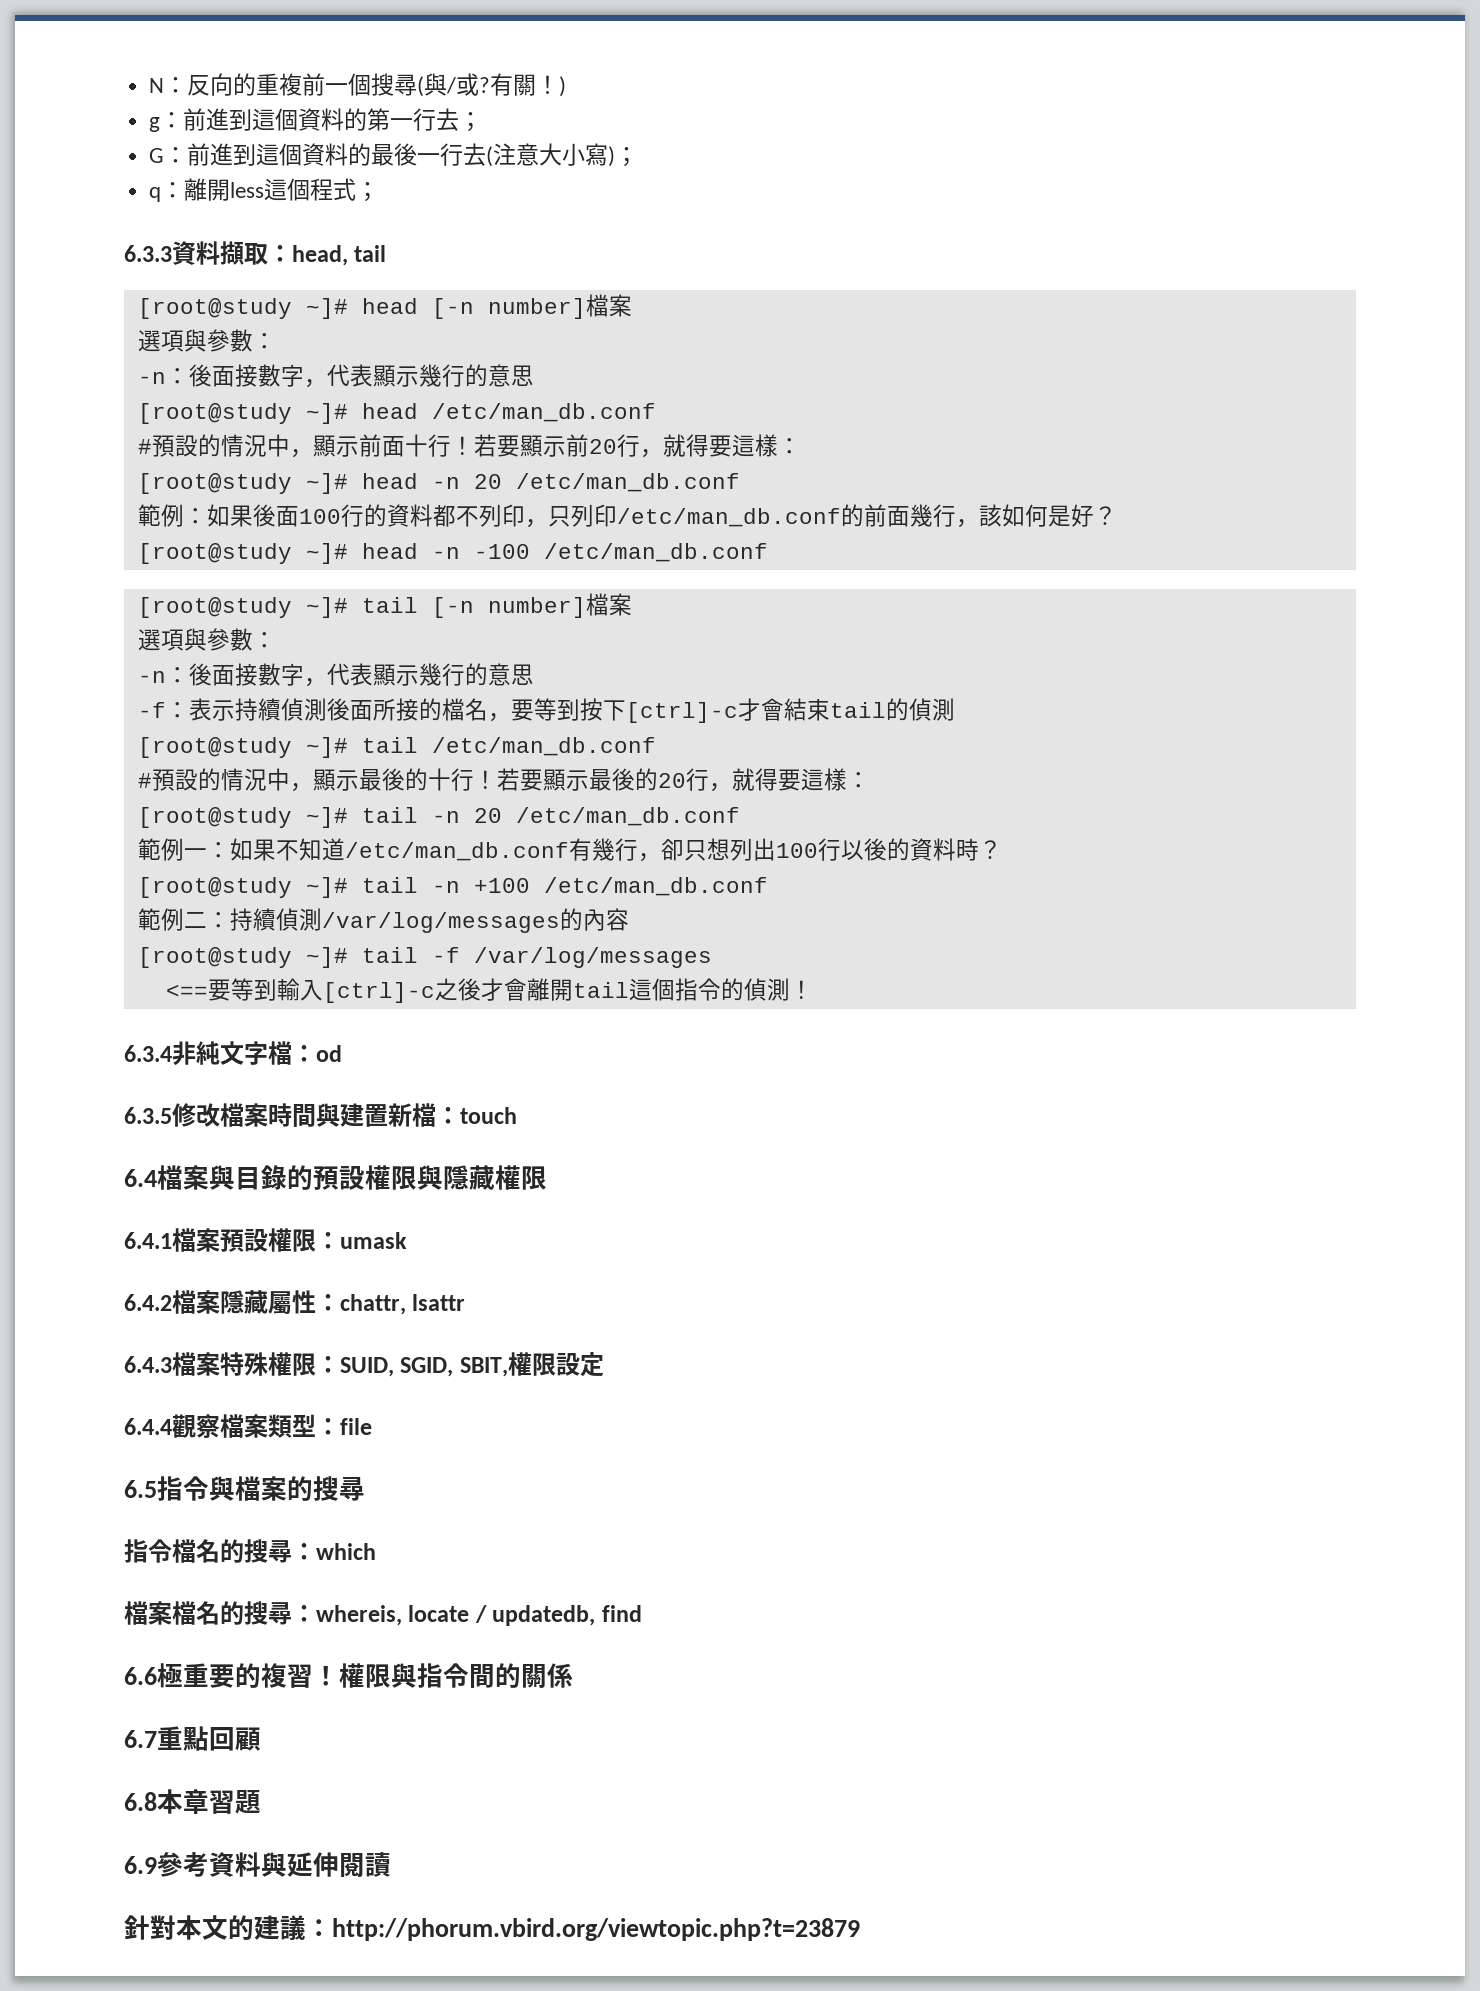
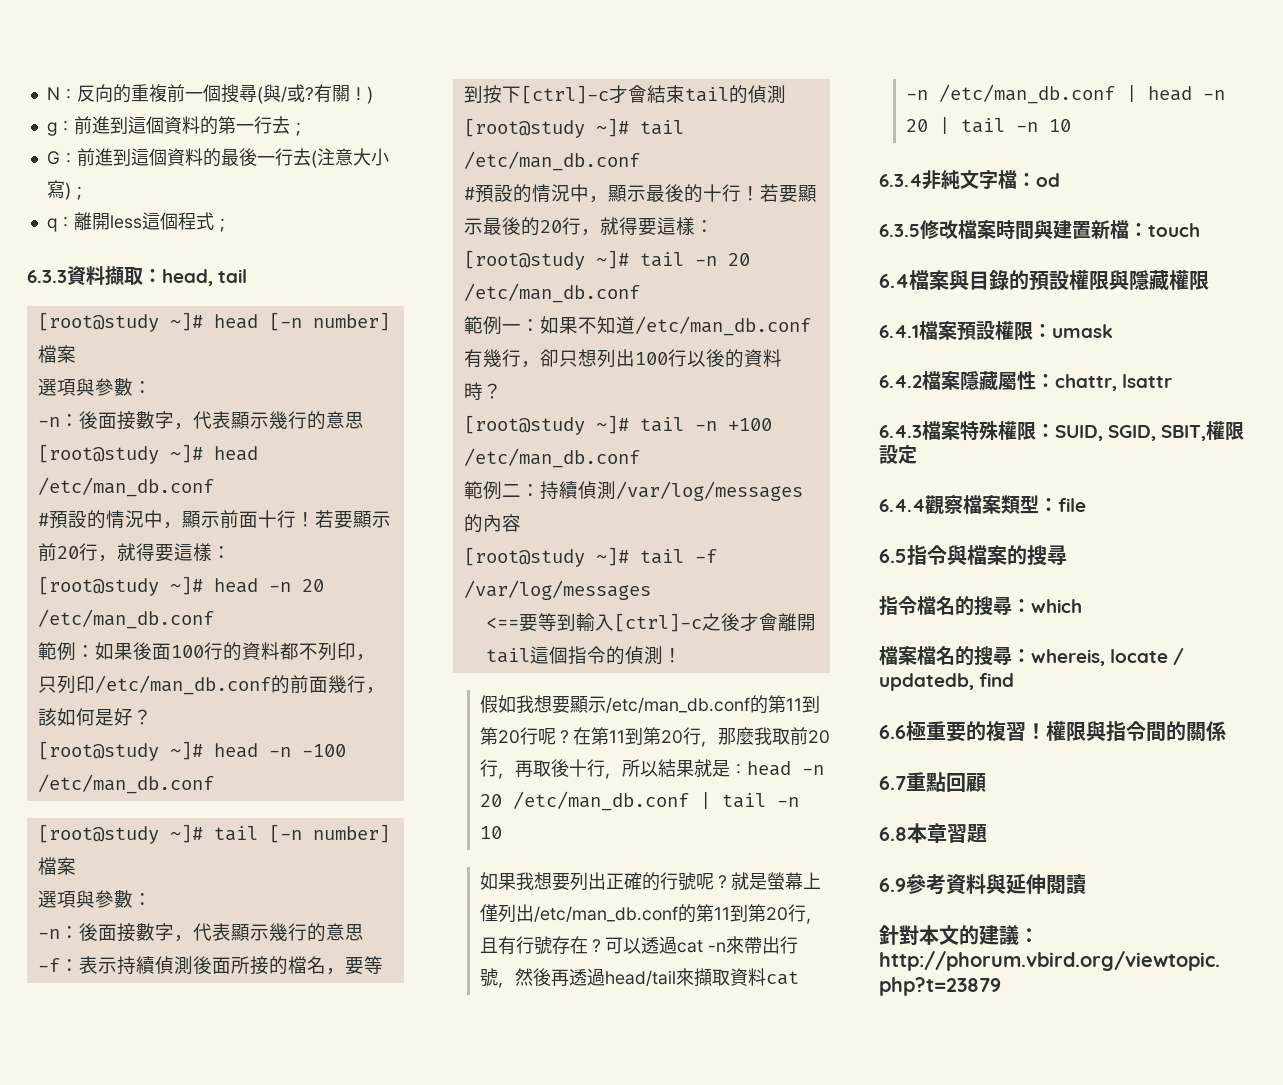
(813, 989) none -> [479,695,820,714] [479,727,830,747] [479,759,824,779] [479,791,799,811] [479,826,502,839] [479,872,821,891] [479,904,823,924] [479,936,798,955] [479,968,799,988] [905,84,1225,104] [905,117,1071,134] // 假如我想要顯示/etc/man_db.conf的第11到第20行呢？在第11到第20行，那麼我取前20行，再取後十行，所以結果就是：head -n 20 /etc/man_db.conf | tail -n 10 // 如果我想要列出正確的行號呢？就是螢幕上僅列出/etc/man_db.conf的第11到第20行，且有行號存在？可以透過cat -n來帶出行號，然後再透過head/tail來擷取資料cat -n /etc/man_db.conf | head -n 20 | tail -n 10

